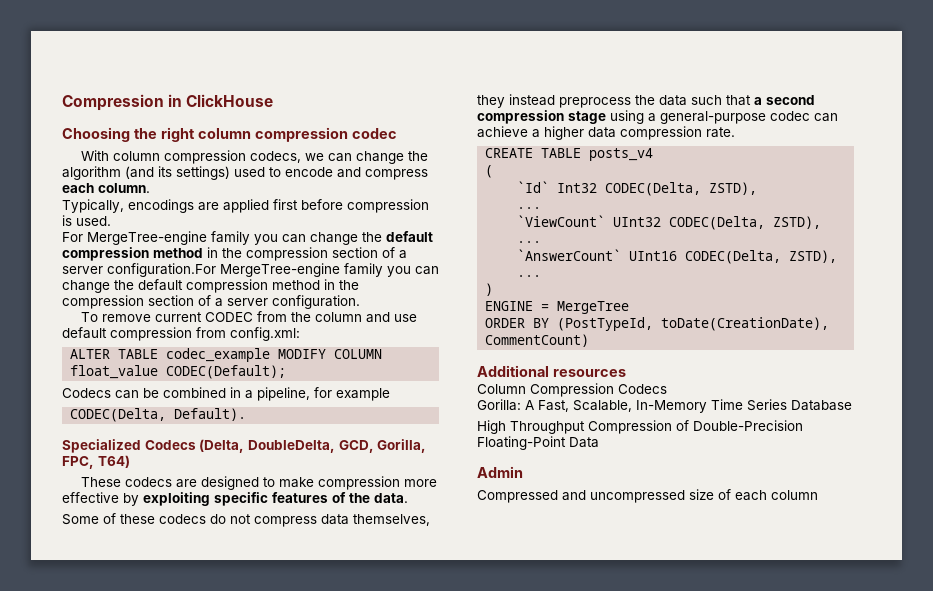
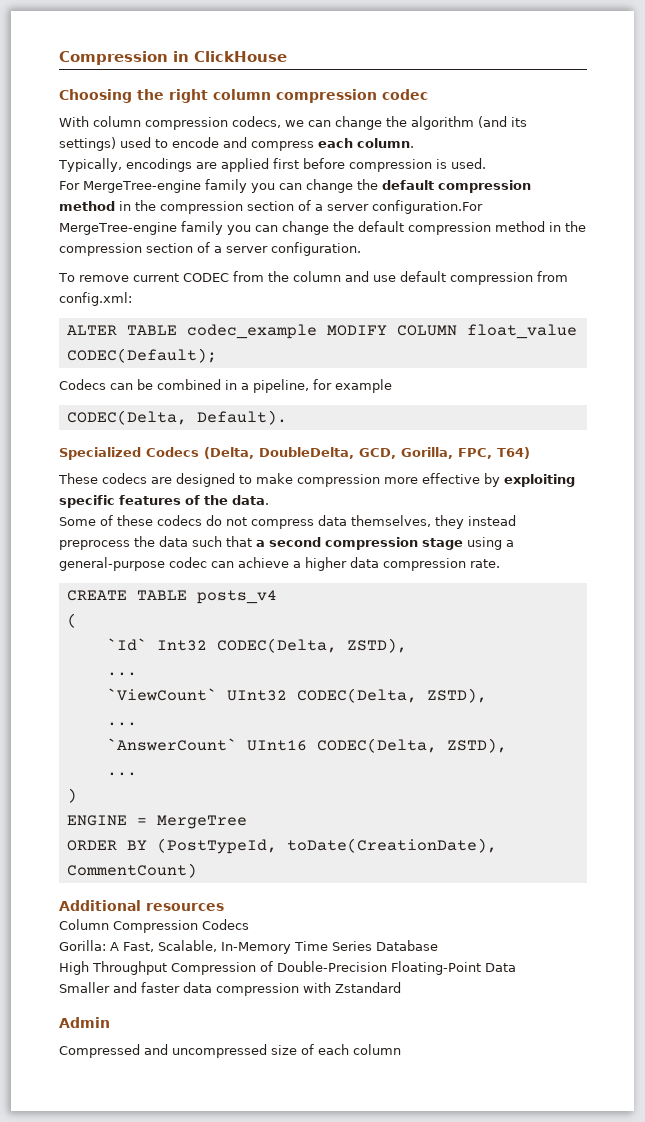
(599, 442) none -> [59,982,401,996] // Smaller and faster data compression with Zstandard

